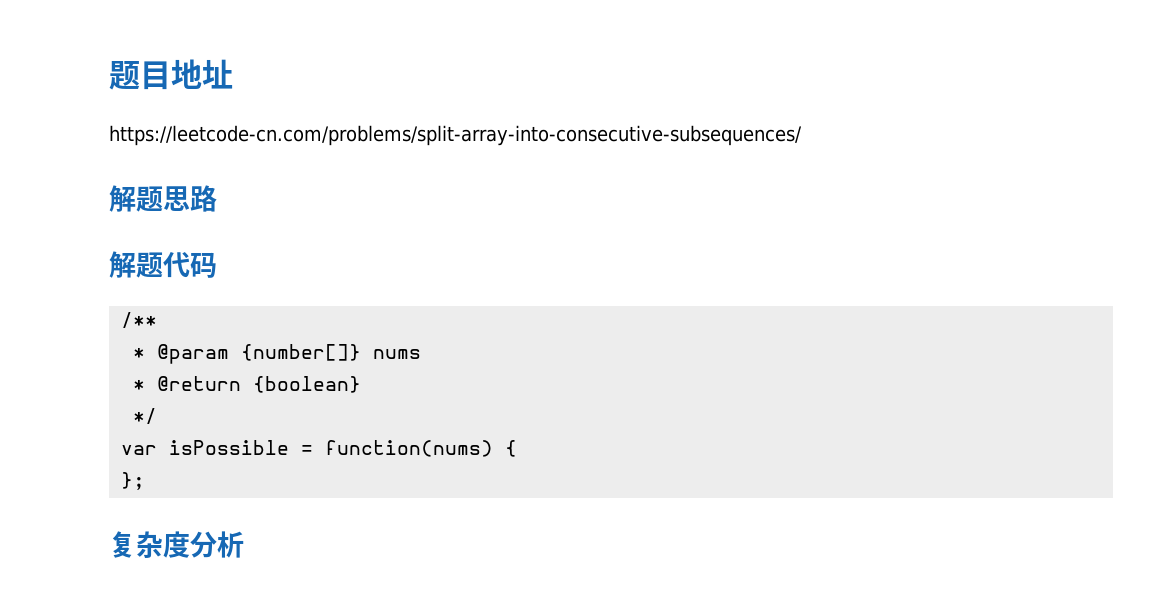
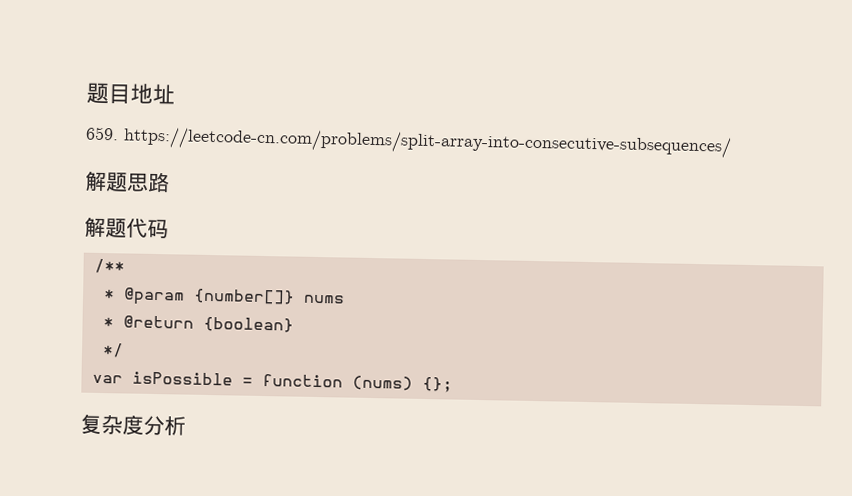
(233, 74) none -> [85,126,119,141] 659.
[325,440,517,457] [121,472,145,490] function(nums) { // }; -> [261,373,453,393] function (nums) {};

